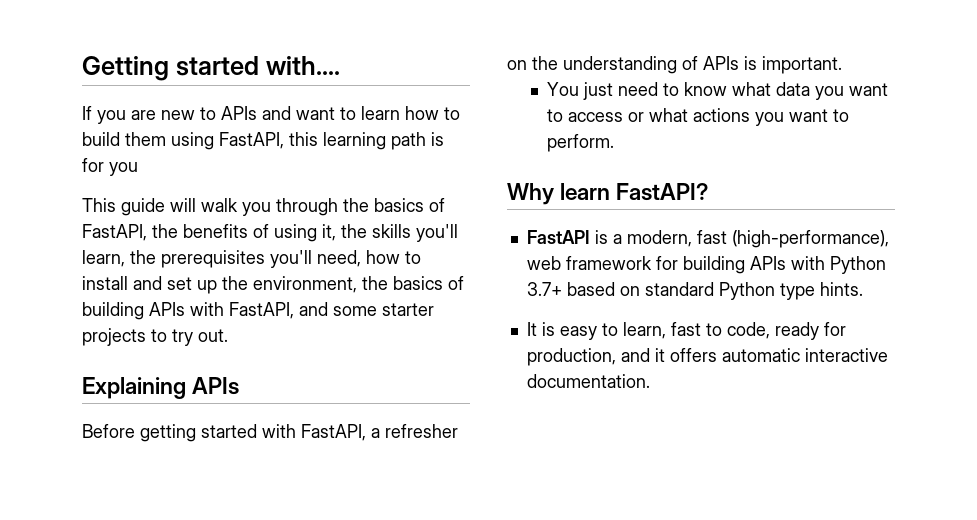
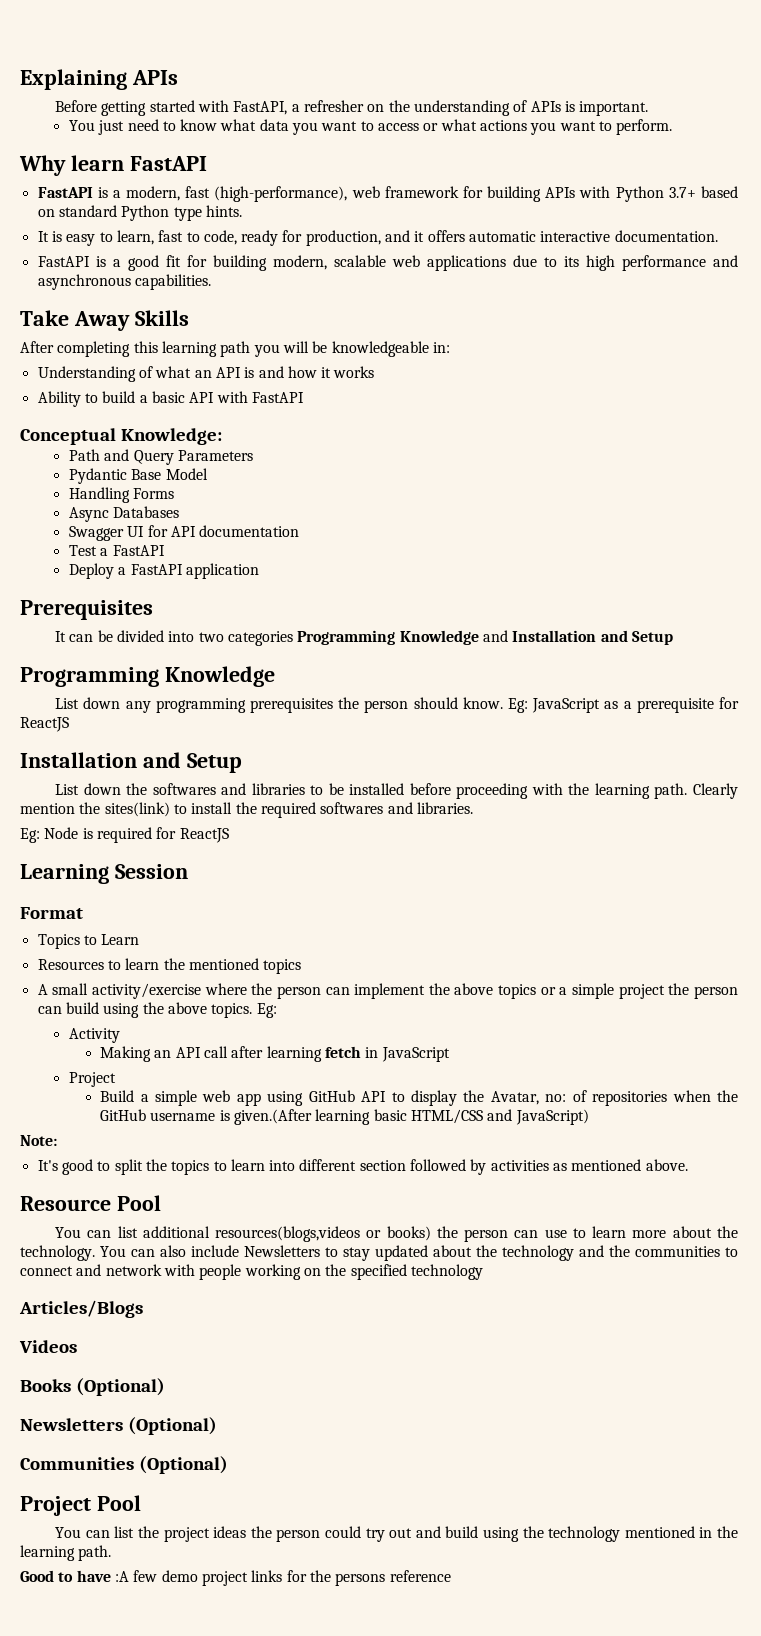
[82,56,340,81] [82,106,460,124] [82,132,444,150] [82,158,138,176] [82,198,445,216] [82,224,458,242] [82,250,421,268] [82,276,464,294] [82,302,434,320] [82,328,228,346] Getting started with.... // If you are new to APIs and want to learn how to build them using FastAPI, this learning path is for you // This guide will walk you through the basics of FastAPI, the benefits of using it, the skills you'll learn, the prerequisites you'll need, how to install and set up the environment, the basics of building APIs with FastAPI, and some starter projects to try out. // -> (20, 79) none
[616,183,709,201] FastAPI? -> [129,156,207,171] FastAPI
(650, 381) none -> [37,255,738,271] [37,274,211,290] [20,310,189,331] [20,341,450,357] [37,366,375,382] [37,391,304,407] [20,428,222,445] [68,449,253,465] [68,468,208,484] [68,487,175,503] [68,506,180,522] [68,525,300,541] [68,545,165,556] [68,563,259,579] [20,600,153,620] [55,630,673,646] [20,666,275,687] [55,697,739,713] [20,717,69,732] [20,752,242,773] [55,783,738,799] [20,802,473,818] [20,827,229,843] [20,864,188,884] [20,907,83,919] [37,934,140,949] [37,958,302,974] [37,983,738,999] [37,1002,277,1018] [68,1028,120,1043] [100,1046,450,1062] [68,1072,116,1087] [100,1090,738,1106] [100,1109,589,1125] [20,1135,57,1146] [37,1159,688,1175] [20,1195,161,1211] [55,1226,738,1242] [20,1245,738,1261] [20,1264,483,1280] [19,1300,143,1318] [19,1340,77,1353] [20,1378,165,1396] [20,1417,217,1435] [20,1456,228,1474] [20,1495,141,1516] [55,1526,738,1542] [20,1545,112,1561] [20,1570,451,1586] // FastAPI is a good fit for building modern, scalable web applications due to its high performance and asynchronous capabilities. // Take Away Skills // After completing this learning path you will be knowledgeable in: // Understanding of what an API is and how it works // Ability to build a basic API with FastAPI // Conceptual Knowledge: // Path and Query Parameters // Pydantic Base Model // Handling Forms // Async Databases // Swagger UI for API documentation // Test a FastAPI // Deploy a FastAPI application // Prerequisites // It can be divided into two categories Programming Knowledge and Installation and Setup // Programming Knowledge // List down any programming prerequisites the person should know. Eg: JavaScript as a prerequisite for ReactJS // Installation and Setup // List down the softwares and libraries to be installed before proceeding with the learning path. Clearly mention the sites(link) to install the required softwares and libraries. // Eg: Node is required for ReactJS // Learning Session // Format // Topics to Learn // Resources to learn the mentioned topics // A small activity/exercise where the person can implement the above topics or a simple project the person can build using the above topics. Eg: // Activity // Making an API call after learning fetch in JavaScript // Project // Build a simple web app using GitHub API to display the Avatar, no: of repositories when the GitHub username is given.(After learning basic HTML/CSS and JavaScript) // Note: // It's good to split the topics to learn into different section followed by activities as mentioned above. // Resource Pool // You can list additional resources(blogs,videos or books) the person can use to learn more about the technology. You can also include Newsletters to stay updated about the technology and the communities to connect and network with people working on the specified technology // Articles/Blogs // Videos // Books (Optional) // Newsletters (Optional) // Communities (Optional) // Project Pool // You can list the project ideas the person could try out and build using the technology mentioned in the learning path. // Good to have :A few demo project links for the persons reference

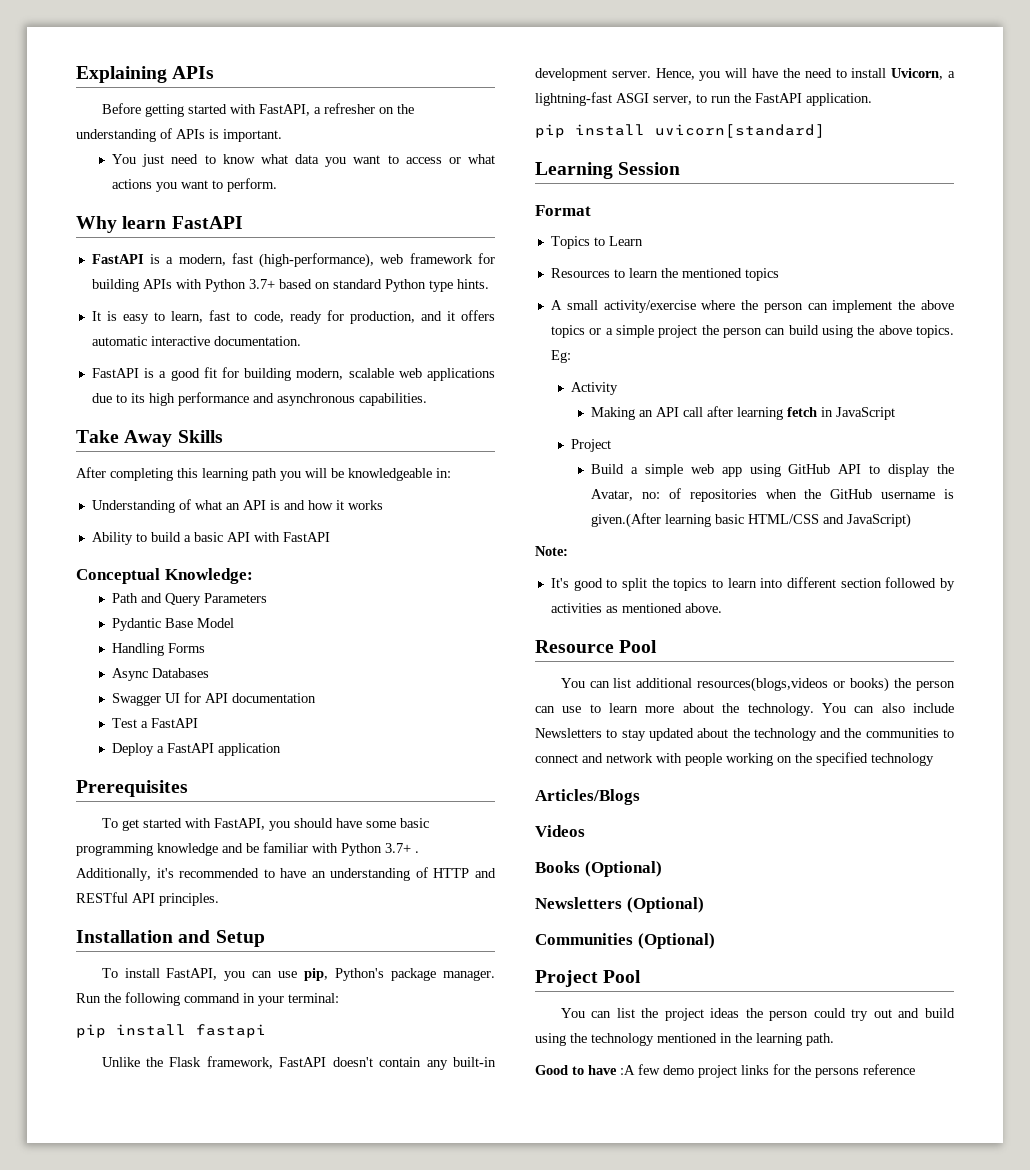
[55,630,673,646] [20,666,275,687] [55,697,739,713] [20,717,69,732] [20,752,242,773] [55,783,738,799] [20,802,473,818] [20,827,229,843] It can be divided into two categories Programming Knowledge and Installation and Setup // Programming Knowledge // List down any programming prerequisites the person should know. Eg: JavaScript as a prerequisite for ReactJS // Installation and Setup // List down the softwares and libraries to be installed before proceeding with the learning path. Clearly mention the sites(link) to install the required softwares and libraries. // Eg: Node is required for ReactJS -> [101,818,429,831] [76,842,419,856] [76,867,496,881] [76,892,219,906] [76,930,265,947] [101,968,495,981] [76,992,339,1006] [76,1024,266,1038] [101,1056,496,1070] [535,68,955,81] [535,92,872,106] [535,124,825,138] To get started with FastAPI, you should have some basic programming knowledge and be familiar with Python 3.7+ . Additionally, it's recommended to have an understanding of HTTP and RESTful API principles. // Installation and Setup // To install FastAPI, you can use pip, Python's package manager. Run the following command in your terminal: // pip install fastapi // Unlike the Flask framework, FastAPI doesn't contain any built-in development server. Hence, you will have the need to install Uvicorn, a lightning-fast ASGI server, to run the FastAPI application. // pip install uvicorn[standard]

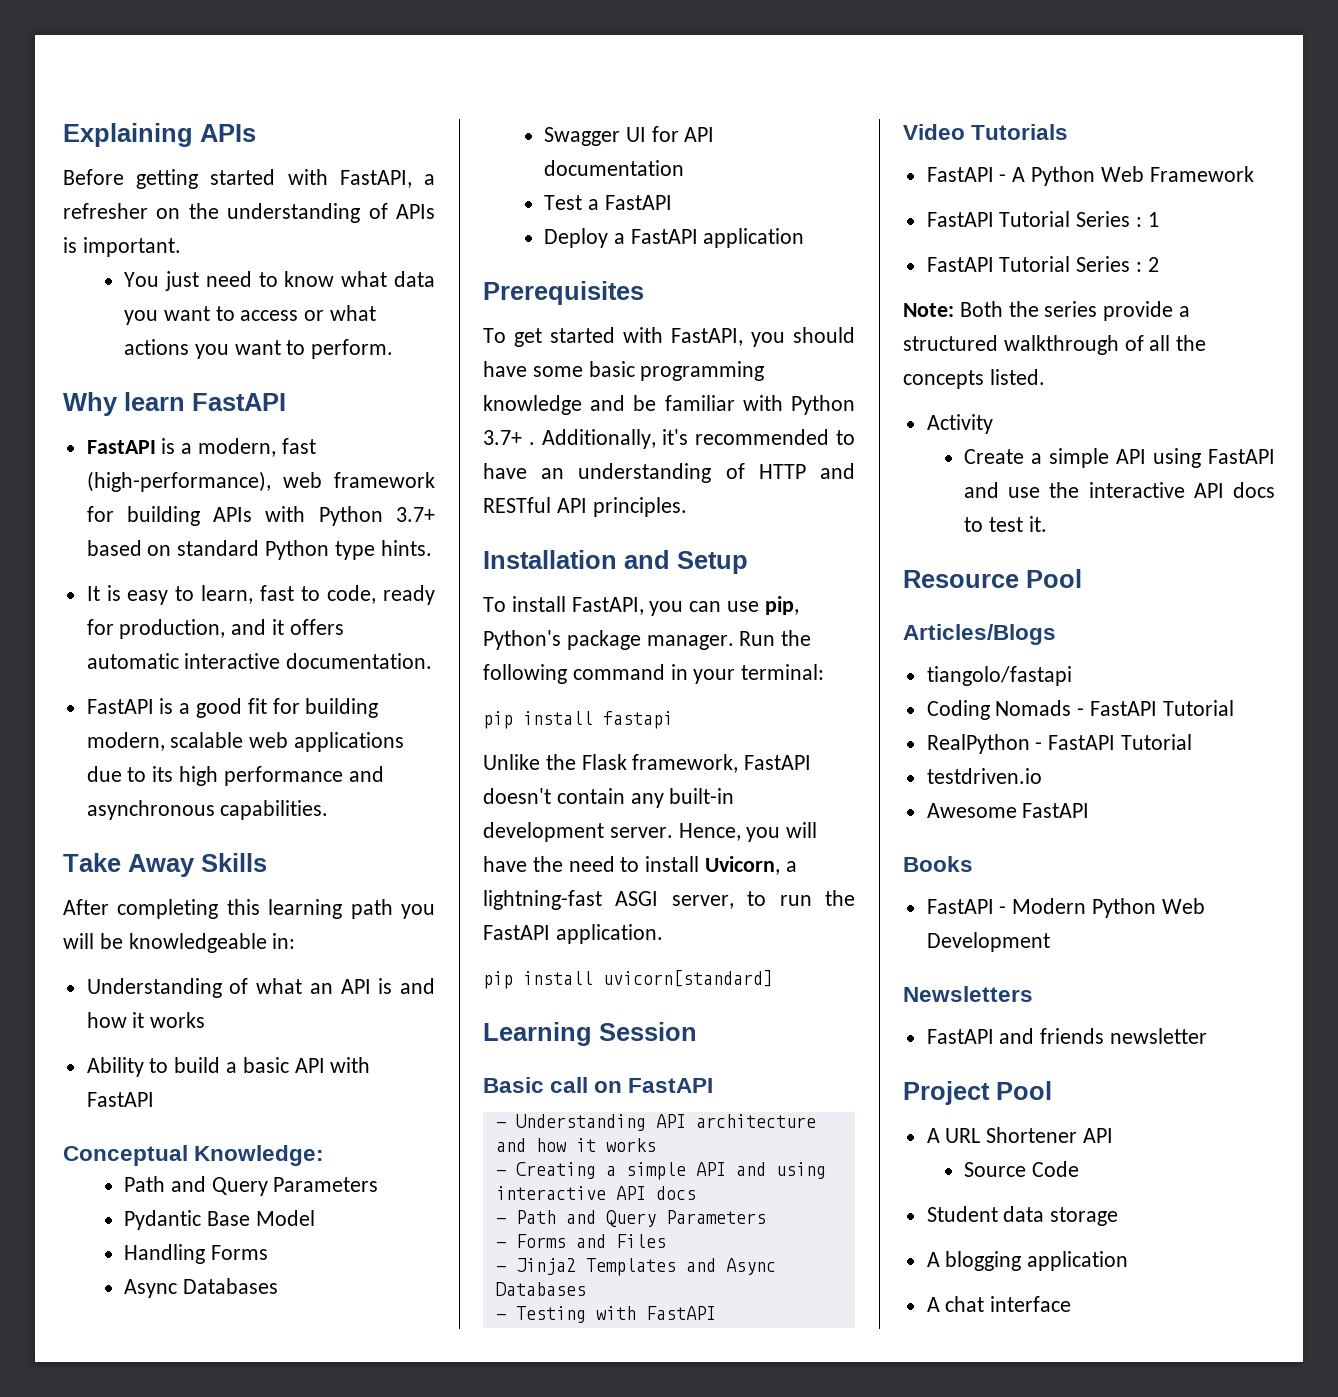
[535,205,591,216] [550,236,643,249] [550,268,779,281] [550,300,955,313] [550,325,954,338] [550,350,571,363] [571,382,619,395] [591,406,896,420] [571,439,612,452] [591,464,954,477] [591,488,955,502] [591,513,912,528] [535,546,568,556] [550,577,956,591] [550,603,722,613] [535,640,658,653] [560,677,955,692] [535,703,954,716] [535,728,954,741] [535,752,934,766] [535,789,640,805] [535,825,585,837] [535,861,662,877] [535,897,704,913] [535,933,715,949] [535,970,642,987] [560,1008,955,1021] [535,1033,834,1046] [535,1064,915,1078] Format // Topics to Learn // Resources to learn the mentioned topics // A small activity/exercise where the person can implement the above topics or a simple project the person can build using the above topics. Eg: // Activity // Making an API call after learning fetch in JavaScript // Project // Build a simple web app using GitHub API to display the Avatar, no: of repositories when the GitHub username is given.(After learning basic HTML/CSS and JavaScript) // Note: // It's good to split the topics to learn into different section followed by activities as mentioned above. // Resource Pool // You can list additional resources(blogs,videos or books) the person can use to learn more about the technology. You can also include Newsletters to stay updated about the technology and the communities to connect and network with people working on the specified technology // Articles/Blogs // Videos // Books (Optional) // Newsletters (Optional) // Communities (Optional) // Project Pool // You can list the project ideas the person could try out and build using the technology mentioned in the learning path. // Good to have :A few demo project links for the persons reference -> [483,1077,714,1093] [495,1114,816,1131] [495,1138,656,1152] [495,1162,826,1180] [495,1186,696,1200] [495,1210,766,1227] [495,1234,666,1248] [495,1258,776,1276] [495,1282,586,1296] [495,1306,716,1323] [903,124,1069,140] [926,166,1254,186] [926,211,1159,227] [926,256,1159,272] [903,301,1191,321] [903,335,1207,355] [903,369,1045,389] [926,414,993,434] [964,448,1275,468] [964,482,1275,498] [964,516,1047,532] [903,569,1082,588] [903,624,1056,645] [926,666,1072,686] [926,700,1234,720] [926,734,1193,754] [926,768,1042,784] [926,803,1090,818] [903,856,973,872] [926,898,1205,918] [926,932,1050,952] [903,986,1033,1002] [926,1028,1208,1044] [903,1081,1052,1105] [926,1127,1114,1143] [964,1161,1079,1177] [926,1206,1119,1226] [926,1251,1129,1271] [926,1296,1072,1312] Basic call on FastAPI // - Understanding API architecture and how it works // - Creating a simple API and using interactive API docs // - Path and Query Parameters // - Forms and Files // - Jinja2 Templates and Async Databases // - Testing with FastAPI // Video Tutorials // FastAPI - A Python Web Framework // FastAPI Tutorial Series : 1 // FastAPI Tutorial Series : 2 // Note: Both the series provide a structured walkthrough of all the concepts listed. // Activity // Create a simple API using FastAPI and use the interactive API docs to test it. // Resource Pool // Articles/Blogs // tiangolo/fastapi // Coding Nomads - FastAPI Tutorial // RealPython - FastAPI Tutorial // testdriven.io // Awesome FastAPI // Books // FastAPI - Modern Python Web Development // Newsletters // FastAPI and friends newsletter // Project Pool // A URL Shortener API // Source Code // Student data storage // A blogging application // A chat interface

